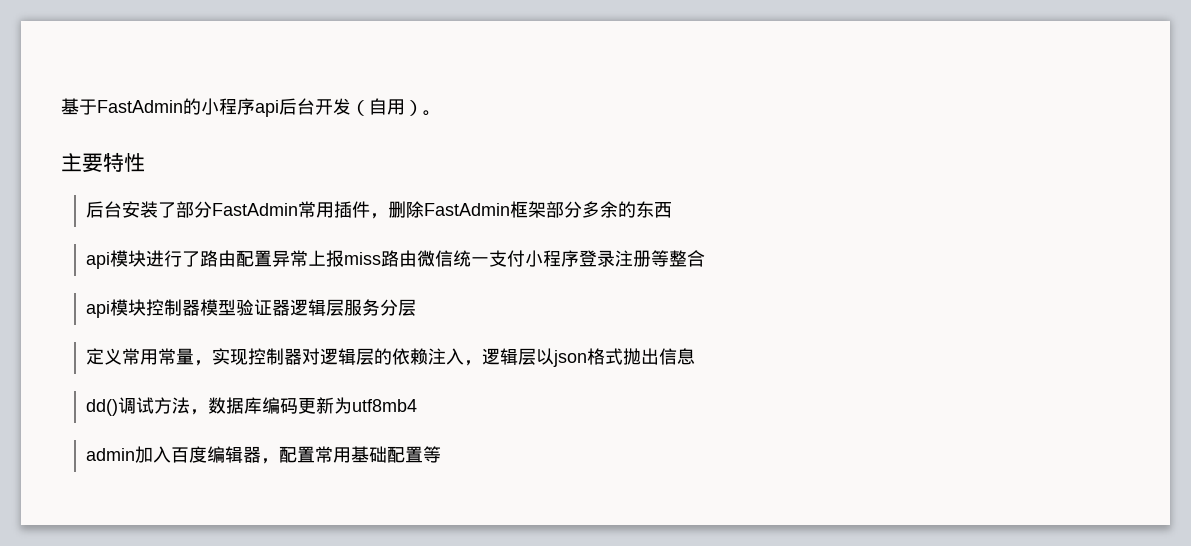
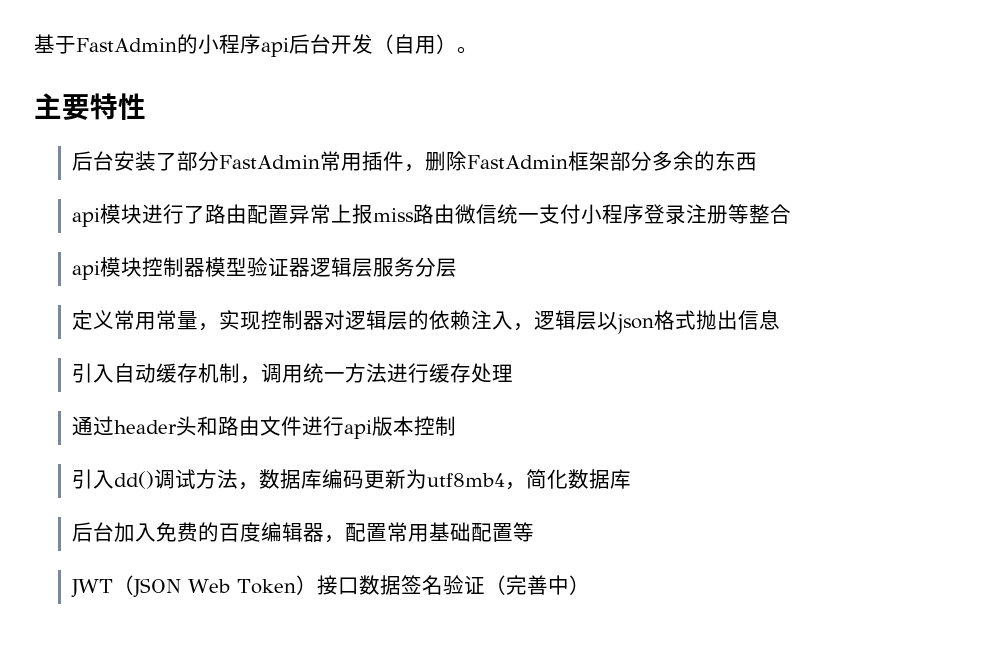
(696, 356) none -> [72,363,514,384] [72,416,457,439] [72,469,115,489] 引入自动缓存机制，调用统一方法进行缓存处理 // 通过header头和路由文件进行api版本控制 // 引入
[86,446,172,463] // admin加入 -> [505,469,632,490] [72,522,220,542] ，简化数据库 // 后台加入免费的
(442, 454) none -> [71,575,591,598] // JWT（JSON Web Token）接口数据签名验证（完善中）

